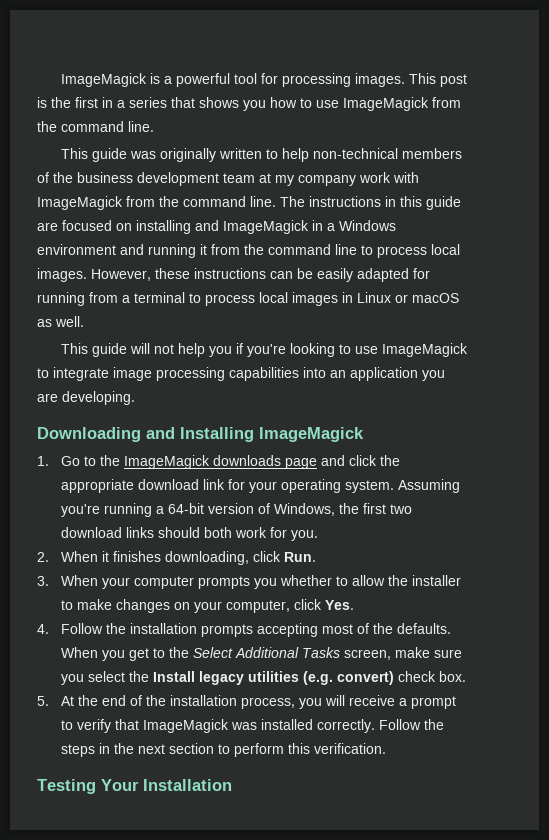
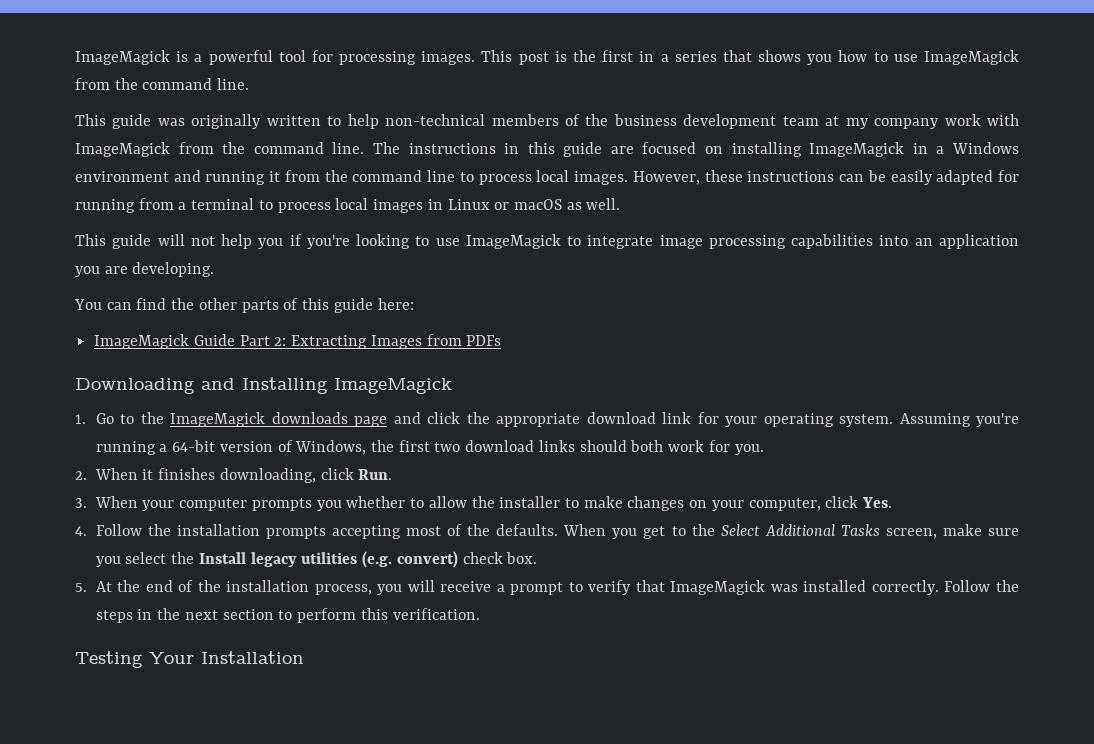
[195,220,219,231] and -> (802, 149) none
(135, 398) none -> [74,298,414,313] [94,334,502,349] // You can find the other parts of this guide here: // ImageMagick Guide Part 2: Extracting Images from PDFs

